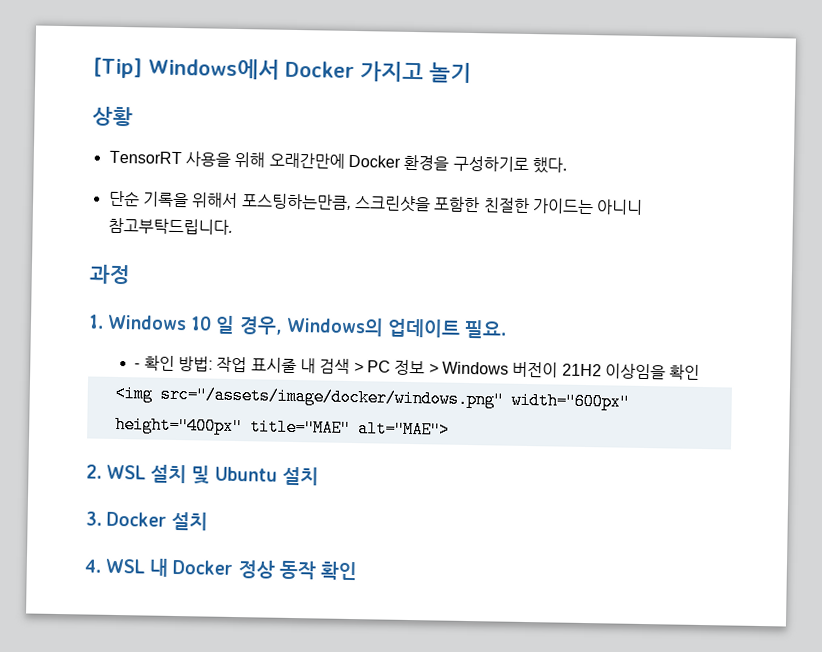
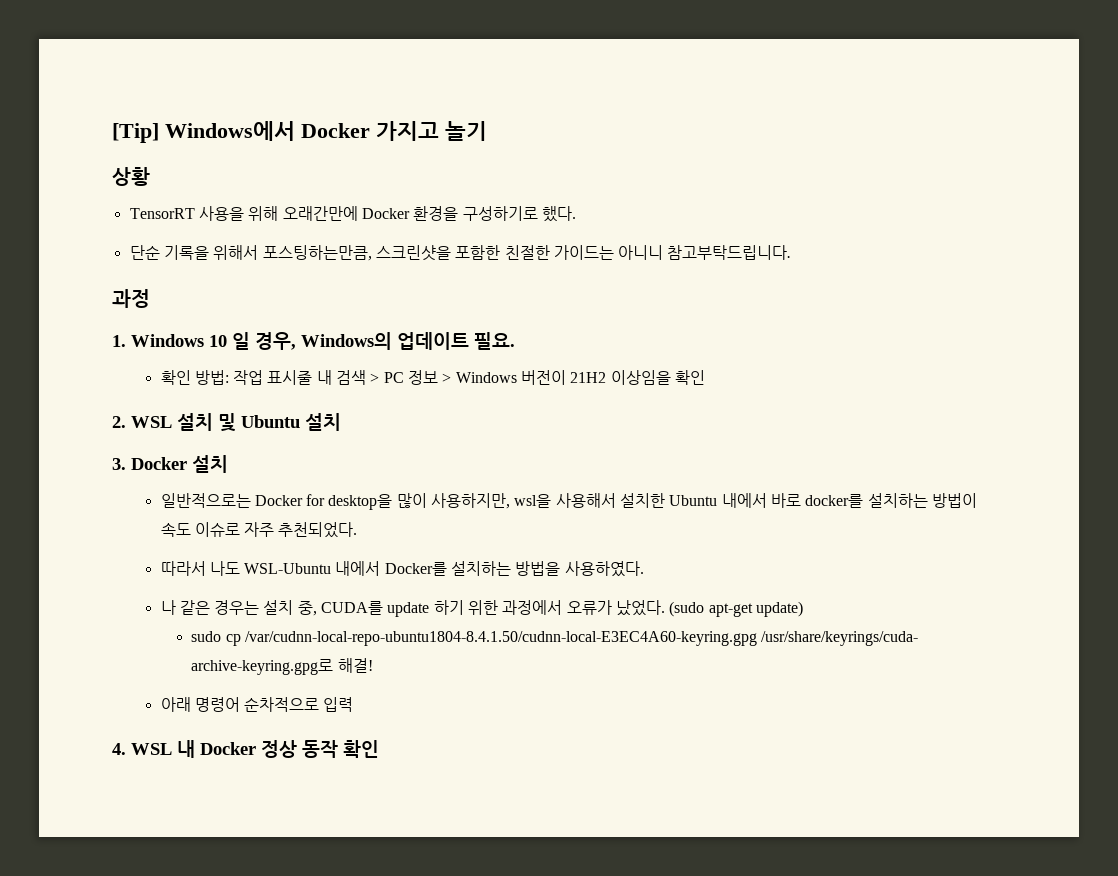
[134,363,141,369] - -> (515, 341) none
[114,384,630,411] [114,415,450,439] // <img src="/assets/image/docker/windows.png" width="600px" height="400px" title="MAE" alt="MAE"> -> (705, 377) none
(209, 521) none -> [160,493,977,510] [160,522,358,538] [160,561,644,577] [160,600,803,617] [191,631,919,646] [191,658,373,675] [160,697,354,712] // 일반적으로는 Docker for desktop을 많이 사용하지만, wsl을 사용해서 설치한 Ubuntu 내에서 바로 docker를 설치하는 방법이 속도 이슈로 자주 추천되었다. // 따라서 나도 WSL-Ubuntu 내에서 Docker를 설치하는 방법을 사용하였다. // 나 같은 경우는 설치 중, CUDA를 update 하기 위한 과정에서 오류가 났었다. (sudo apt-get update) // sudo cp /var/cudnn-local-repo-ubuntu1804-8.4.1.50/cudnn-local-E3EC4A60-keyring.gpg /usr/share/keyrings/cuda- archive-keyring.gpg로 해결! // 아래 명령어 순차적으로 입력

